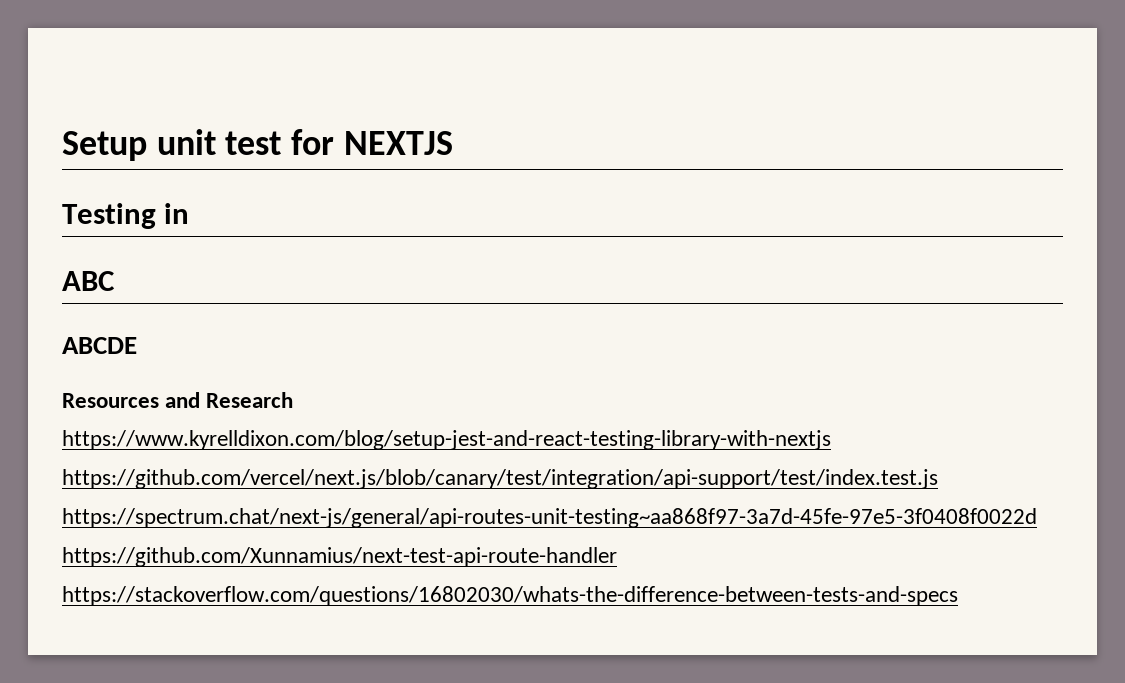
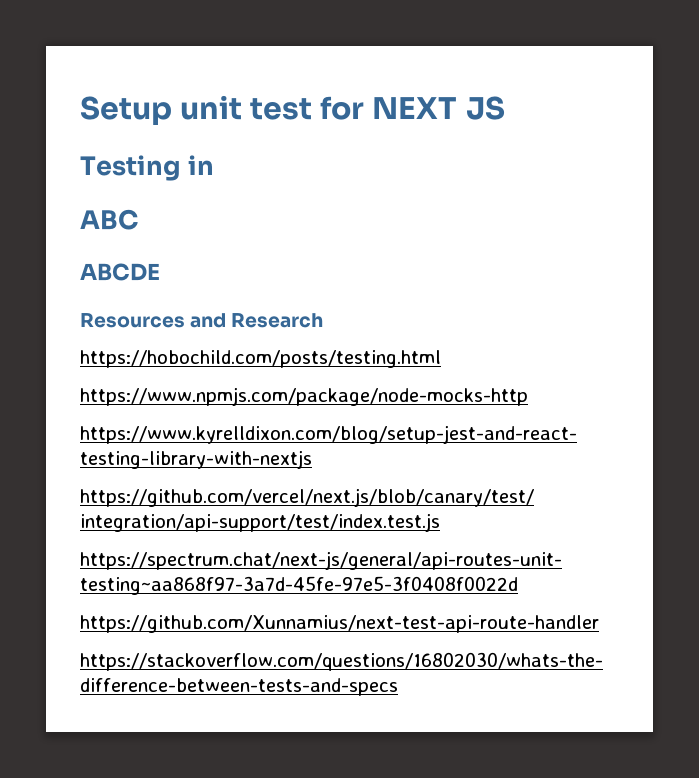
[343,131,453,155] NEXTJS -> [372,96,505,120] NEXT JS
(294, 400) none -> [80,350,441,368] [80,387,528,406] // https://hobochild.com/posts/testing.html // https://www.npmjs.com/package/node-mocks-http

